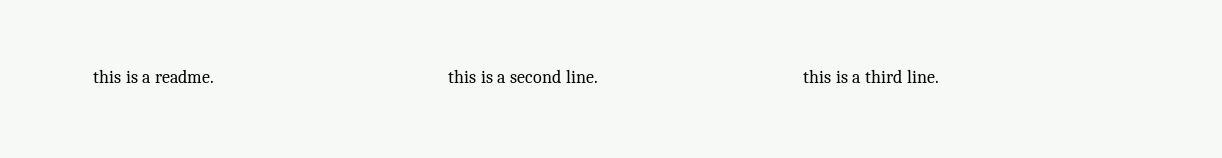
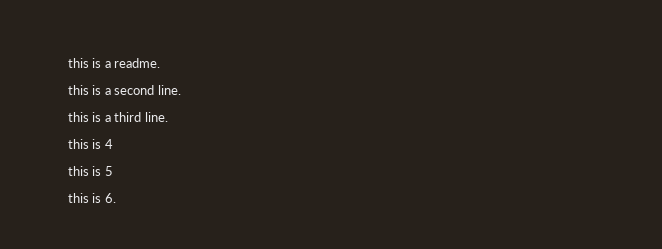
(939, 76) none -> [68,139,113,149] [68,166,113,176] [68,193,116,203] // this is 4 // this is 5 // this is 6.

